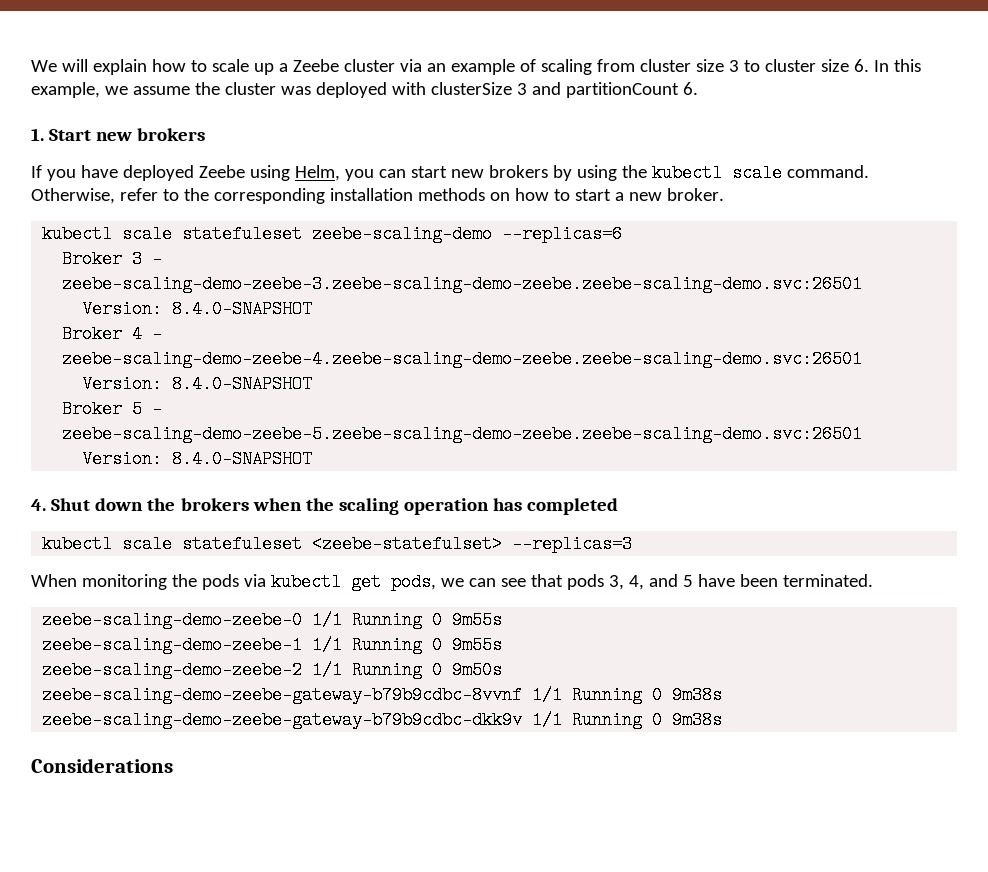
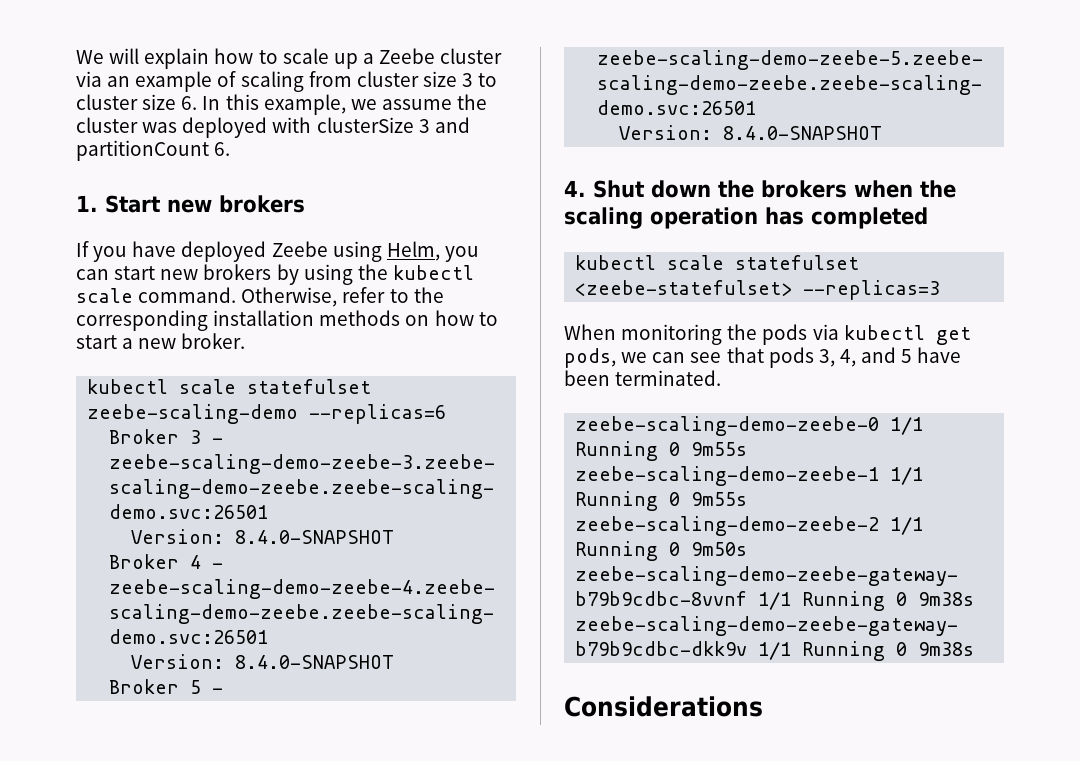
[182,225,303,243] statefuleset -> [247,379,372,394] statefulset
[182,535,303,553] statefuleset -> [735,255,860,270] statefulset

